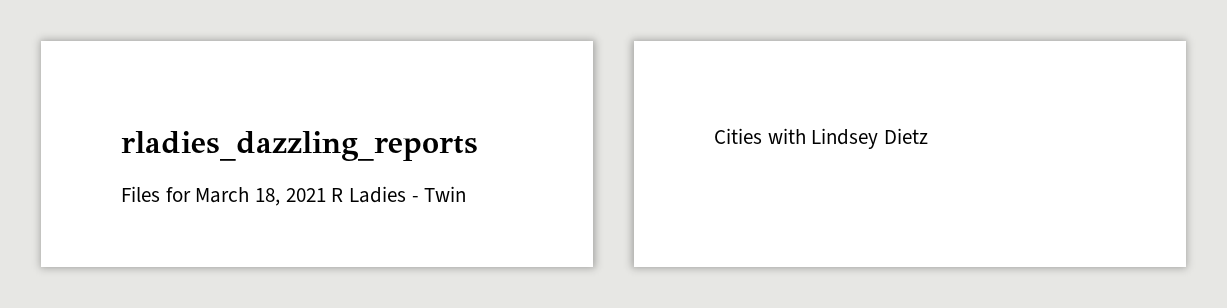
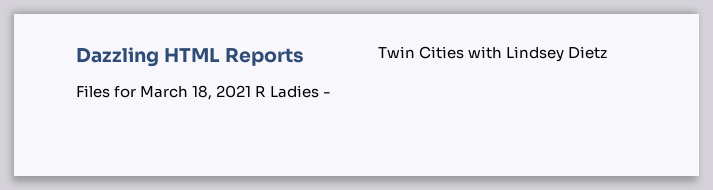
[121,131,478,161] rladies_dazzling_reports -> [76,47,305,67] Dazzling HTML Reports

